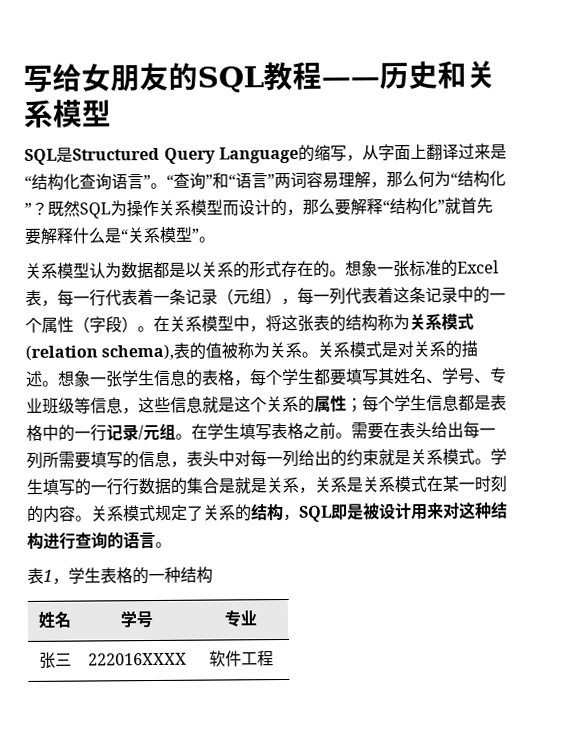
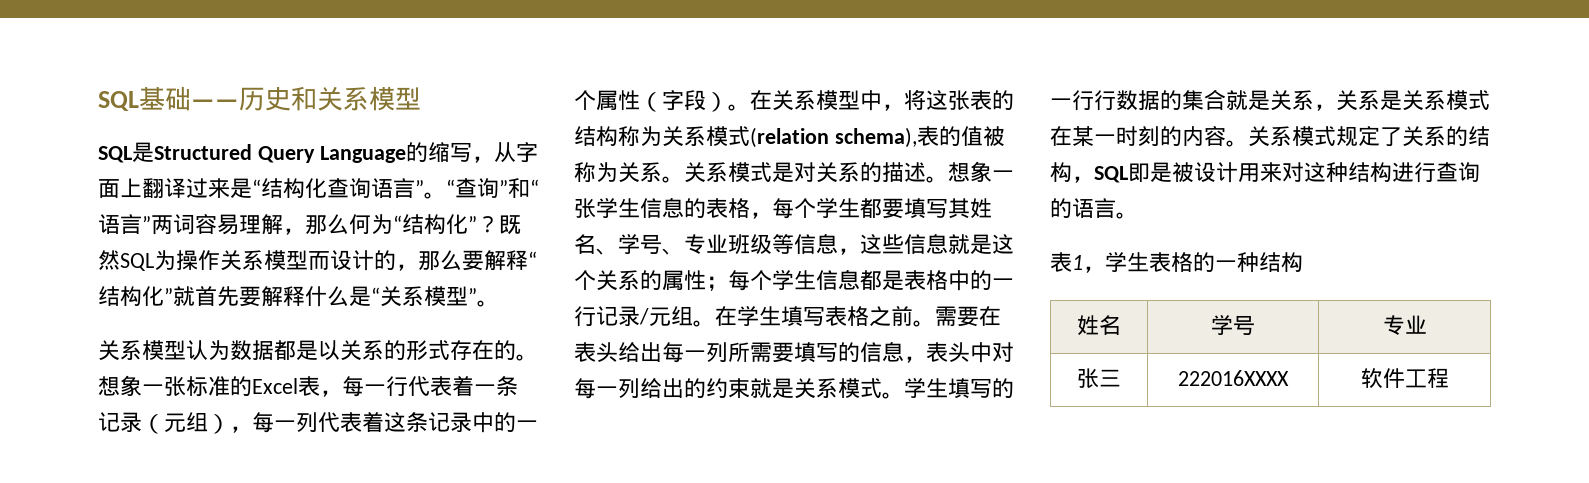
[23,61,322,93] 写给女朋友的SQL教程 -> [98,86,191,111] SQL基础
[218,478,235,494] 是 -> (1226, 99) none

